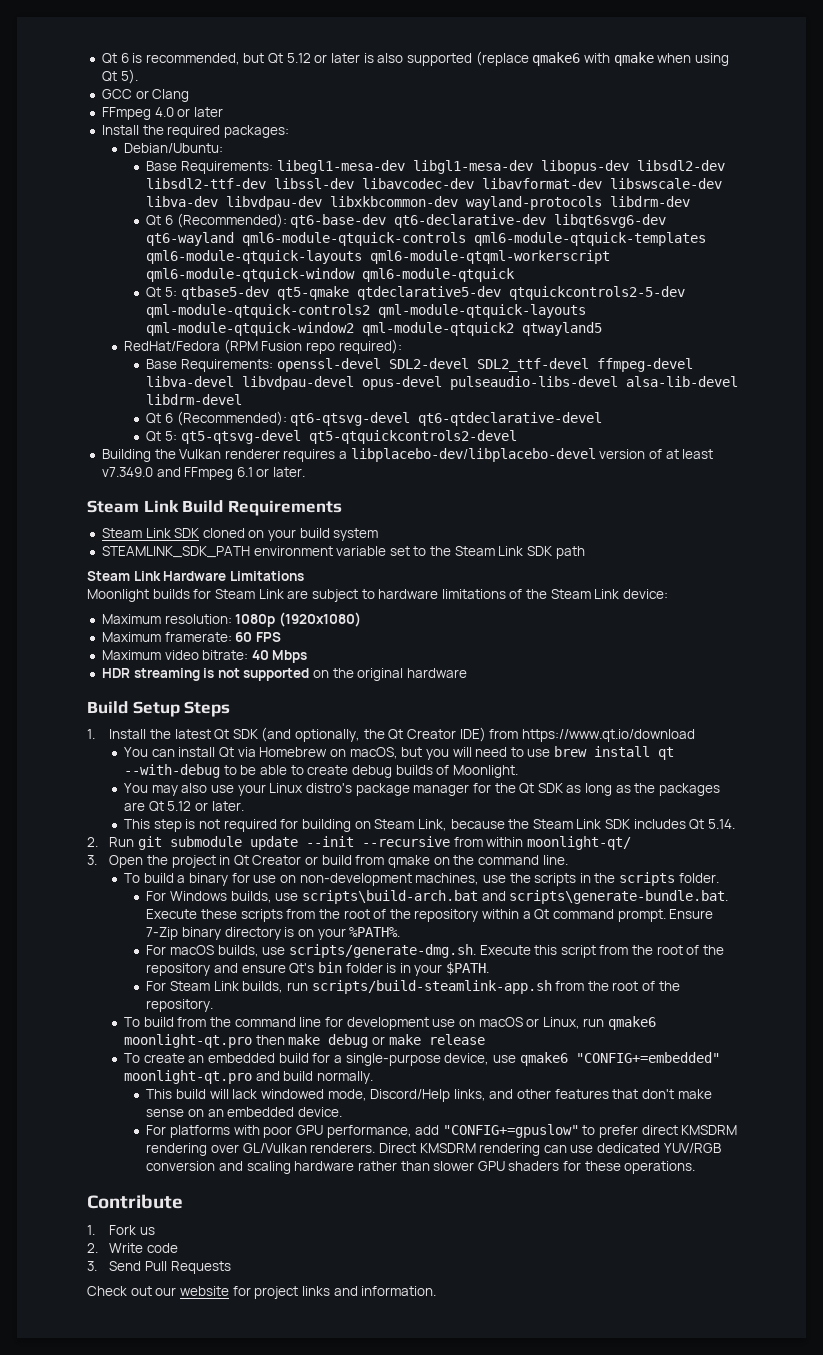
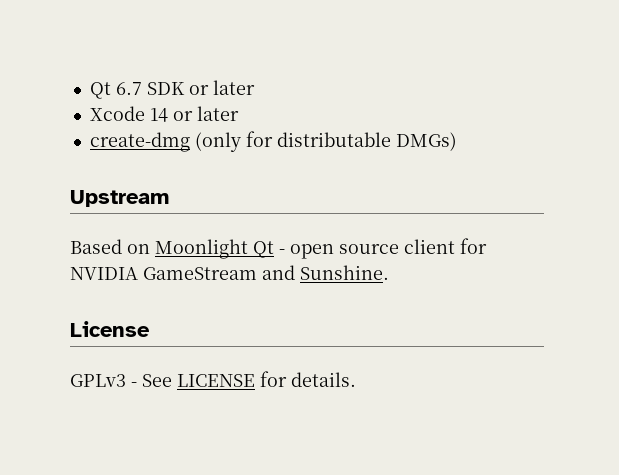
[101,51,729,66] [101,69,138,84] [101,89,190,102] [101,107,223,120] [101,125,289,138] [124,143,224,153] [146,160,725,174] [146,178,723,189] [146,196,691,210] [146,213,667,228] [146,232,707,246] [146,250,611,264] [146,268,516,282] [146,286,685,300] [146,304,587,318] [146,322,603,336] [124,339,402,354] [146,358,693,372] [146,376,739,390] [146,394,243,405] [146,411,603,426] [146,430,517,444] [101,448,714,462] [101,467,306,480] [87,500,342,516] [101,528,379,541] [101,546,585,559] [87,571,304,581] [87,589,669,602] [101,612,361,627] [101,632,281,642] [101,650,308,663] [101,668,468,681] [87,701,231,717] [87,727,695,742] [124,746,675,760] [124,764,518,778] [124,783,721,796] [124,801,244,812] [124,819,736,832] [87,836,631,850] [87,855,568,868] [124,872,719,886] [146,890,729,904] [146,909,714,922] [146,927,401,940] [146,944,725,958] [146,962,490,976] [146,980,680,994] [146,999,214,1012] [124,1016,657,1030] [124,1034,485,1048] [124,1052,720,1066] [124,1070,374,1084] [146,1089,712,1102] [146,1107,342,1117] [146,1124,738,1138] [146,1143,721,1156] [146,1161,696,1174] [87,1194,183,1209] [87,1225,155,1235] [87,1243,178,1253] [87,1261,231,1274] [87,1286,437,1299] Qt 6 is recommended, but Qt 5.12 or later is also supported (replace qmake6 with qmake when using Qt 5). // GCC or Clang // FFmpeg 4.0 or later // Install the required packages: // Debian/Ubuntu: // Base Requirements: libegl1-mesa-dev libgl1-mesa-dev libopus-dev libsdl2-dev libsdl2-ttf-dev libssl-dev libavcodec-dev libavformat-dev libswscale-dev libva-dev libvdpau-dev libxkbcommon-dev wayland-protocols libdrm-dev // Qt 6 (Recommended): qt6-base-dev qt6-declarative-dev libqt6svg6-dev qt6-wayland qml6-module-qtquick-controls qml6-module-qtquick-templates qml6-module-qtquick-layouts qml6-module-qtqml-workerscript qml6-module-qtquick-window qml6-module-qtquick // Qt 5: qtbase5-dev qt5-qmake qtdeclarative5-dev qtquickcontrols2-5-dev qml-module-qtquick-controls2 qml-module-qtquick-layouts qml-module-qtquick-window2 qml-module-qtquick2 qtwayland5 // RedHat/Fedora (RPM Fusion repo required): // Base Requirements: openssl-devel SDL2-devel SDL2_ttf-devel ffmpeg-devel libva-devel libvdpau-devel opus-devel pulseaudio-libs-devel alsa-lib-devel libdrm-devel // Qt 6 (Recommended): qt6-qtsvg-devel qt6-qtdeclarative-devel // Qt 5: qt5-qtsvg-devel qt5-qtquickcontrols2-devel // Building the Vulkan renderer requires a libplacebo-dev/libplacebo-devel version of at least v7.349.0 and FFmpeg 6.1 or later. // Steam Link Build Requirements // Steam Link SDK cloned on your build system // STEAMLINK_SDK_PATH environment variable set to the Steam Link SDK path // Steam Link Hardware Limitations // Moonlight builds for Steam Link are subject to hardware limitations of the Steam Link device: // Maximum resolution: 1080p (1920x1080) // Maximum framerate: 60 FPS // Maximum video bitrate: 40 Mbps // HDR streaming is not supported on the original hardware // Build Setup Steps // 1. Install the latest Qt SDK (and optionally, the Qt Creator IDE) from https://www.qt.io/download // You can install Qt via Homebrew on macOS, but you will need to use brew install qt --with-debug to be able to create debug builds of Moonlight. // You may also use your Linux distro's package manager for the Qt SDK as long as the packages are Qt 5.12 or later. // This step is not required for building on Steam Link, because the Steam Link SDK includes Qt 5.14. // 2. Run git submodule update --init --recursive from within moonlight-qt/ // 3. Open the project in Qt Creator or build from qmake on the command line. // To build a binary for use on non-development machines, use the scripts in the scripts folder. // For Windows builds, use scripts\build-arch.bat and scripts\generate-bundle.bat. Execute these scripts from the root of the repository within a Qt command prompt. Ensure 7-Zip binary directory is on your %PATH%. // For macOS builds, use scripts/generate-dmg.sh. Execute this script from the root of the repository and ensure Qt's bin folder is in your $PATH. // For Steam Link builds, run scripts/build-steamlink-app.sh from the root of the repository. // To build from the command line for development use on macOS or Linux, run qmake6 moonlight-qt.pro then make debug or make release // To create an embedded build for a single-purpose device, use qmake6 "CONFIG+=embedded" moonlight-qt.pro and build normally. // This build will lack windowed mode, Discord/Help links, and other features that don't make sense on an embedded device. // For platforms with poor GPU performance, add "CONFIG+=gpuslow" to prefer direct KMSDRM rendering over GL/Vulkan renderers. Direct KMSDRM rendering can use dedicated YUV/RGB conversion and scaling hardware rather than slower GPU shaders for these operations. // Contribute // 1. Fork us // 2. Write code // 3. Send Pull Requests // Check out our website for project links and information. -> [89,80,255,99] [89,106,239,122] [89,131,457,152] [70,190,169,207] [70,238,487,259] [70,265,389,280] [70,321,150,337] [70,371,356,387] Qt 6.7 SDK or later // Xcode 14 or later // create-dmg (only for distributable DMGs) // Upstream // Based on Moonlight Qt - open source client for NVIDIA GameStream and Sunshine. // License // GPLv3 - See LICENSE for details.

